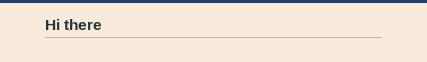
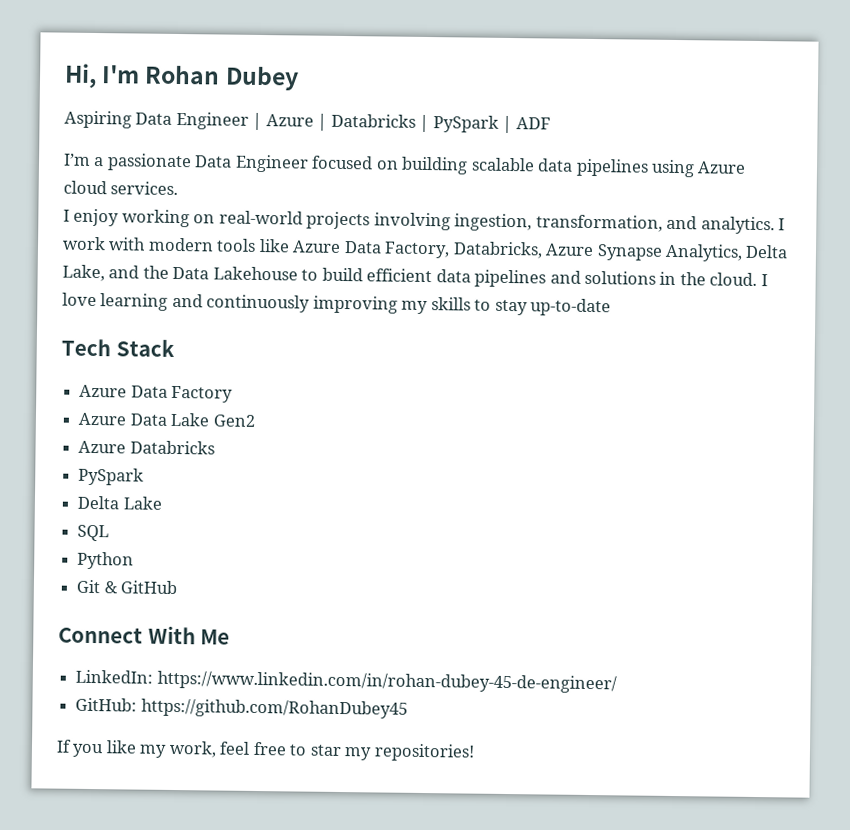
[45,19,103,30] Hi there -> [64,63,299,91] [64,110,551,134] [63,153,747,178] [63,180,179,196] [63,208,786,235] [62,236,789,262] [62,264,768,288] [62,292,612,317] [61,338,175,357] [79,384,234,403] [78,412,255,427] [78,440,215,455] [78,467,145,486] [77,495,162,510] [77,524,110,542] [77,551,135,570] [76,579,178,595] [58,625,231,645] [75,669,617,694] [75,697,408,719] [56,739,475,762] Hi, I'm Rohan Dubey // Aspiring Data Engineer | Azure | Databricks | PySpark | ADF // I’m a passionate Data Engineer focused on building scalable data pipelines using Azure cloud services. // I enjoy working on real-world projects involving ingestion, transformation, and analytics. I work with modern tools like Azure Data Factory, Databricks, Azure Synapse Analytics, Delta Lake, and the Data Lakehouse to build efficient data pipelines and solutions in the cloud. I love learning and continuously improving my skills to stay up-to-date // Tech Stack // Azure Data Factory // Azure Data Lake Gen2 // Azure Databricks // PySpark // Delta Lake // SQL // Python // Git & GitHub // Connect With Me // LinkedIn: https://www.linkedin.com/in/rohan-dubey-45-de-engineer/ // GitHub: https://github.com/RohanDubey45 // If you like my work, feel free to star my repositories!

